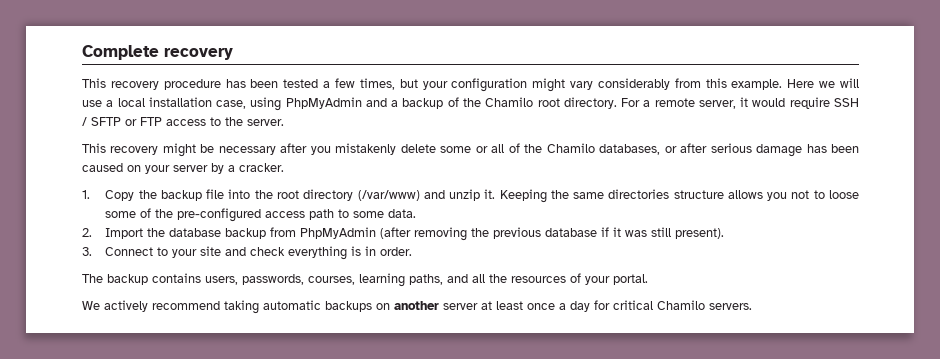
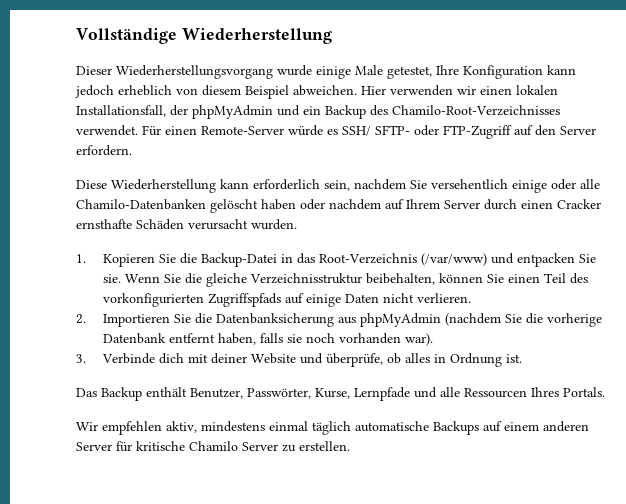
[82,45,233,60] [82,78,860,92] [82,97,859,111] [82,117,284,126] [82,143,860,157] [82,163,284,174] [82,189,860,203] [105,208,417,222] [82,227,725,241] [82,246,413,260] [82,273,648,287] [82,300,752,314] Complete recovery // This recovery procedure has been tested a few times, but your configuration might vary considerably from this example. Here we will use a local installation case, using PhpMyAdmin and a backup of the Chamilo root directory. For a remote server, it would require SSH / SFTP or FTP access to the server. // This recovery might be necessary after you mistakenly delete some or all of the Chamilo databases, or after serious damage has been caused on your server by a cracker. // 1. Copy the backup file into the root directory (/var/www) and unzip it. Keeping the same directories structure allows you not to loose some of the pre-configured access path to some data. // 2. Import the database backup from PhpMyAdmin (after removing the previous database if it was still present). // 3. Connect to your site and check everything is in order. // The backup contains users, passwords, courses, learning paths, and all the resources of your portal. // We actively recommend taking automatic backups on another server at least once a day for critical Chamilo servers. -> [76,28,332,44] [76,65,576,79] [75,85,558,99] [76,105,560,119] [76,125,596,139] [76,145,132,156] [76,179,600,193] [76,199,601,213] [76,219,297,230] [76,253,597,267] [103,273,589,287] [103,293,472,307] [76,313,603,327] [103,333,434,346] [76,353,523,367] [76,387,605,401] [76,421,589,435] [76,441,350,452] Vollständige Wiederherstellung // Dieser Wiederherstellungsvorgang wurde einige Male getestet, Ihre Konfiguration kann jedoch erheblich von diesem Beispiel abweichen. Hier verwenden wir einen lokalen Installationsfall, der phpMyAdmin und ein Backup des Chamilo-Root-Verzeichnisses verwendet. Für einen Remote-Server würde es SSH/ SFTP- oder FTP-Zugriff auf den Server erfordern. // Diese Wiederherstellung kann erforderlich sein, nachdem Sie versehentlich einige oder alle Chamilo-Datenbanken gelöscht haben oder nachdem auf Ihrem Server durch einen Cracker ernsthafte Schäden verursacht wurden. // 1. Kopieren Sie die Backup-Datei in das Root-Verzeichnis (/var/www) und entpacken Sie sie. Wenn Sie die gleiche Verzeichnisstruktur beibehalten, können Sie einen Teil des vorkonfigurierten Zugriffspfads auf einige Daten nicht verlieren. // 2. Importieren Sie die Datenbanksicherung aus phpMyAdmin (nachdem Sie die vorherige Datenbank entfernt haben, falls sie noch vorhanden war). // 3. Verbinde dich mit deiner Website und überprüfe, ob alles in Ordnung ist. // Das Backup enthält Benutzer, Passwörter, Kurse, Lernpfade und alle Ressourcen Ihres Portals. // Wir empfehlen aktiv, mindestens einmal täglich automatische Backups auf einem anderen Server für kritische Chamilo Server zu erstellen.

